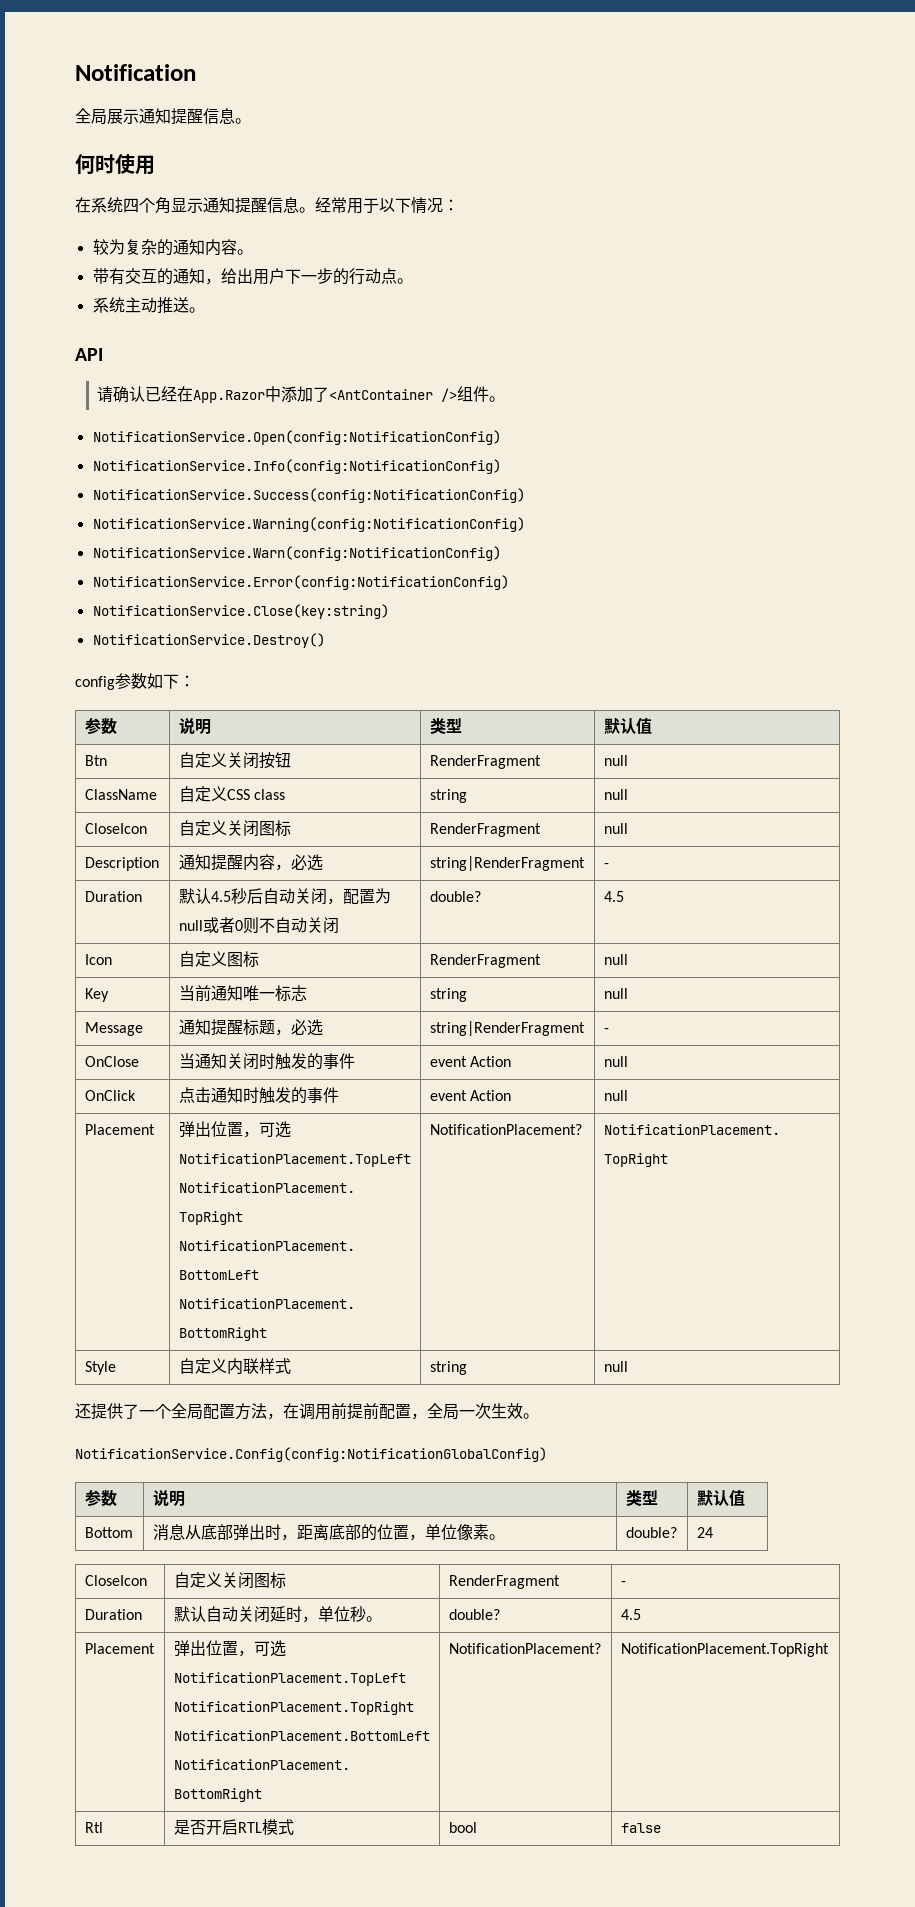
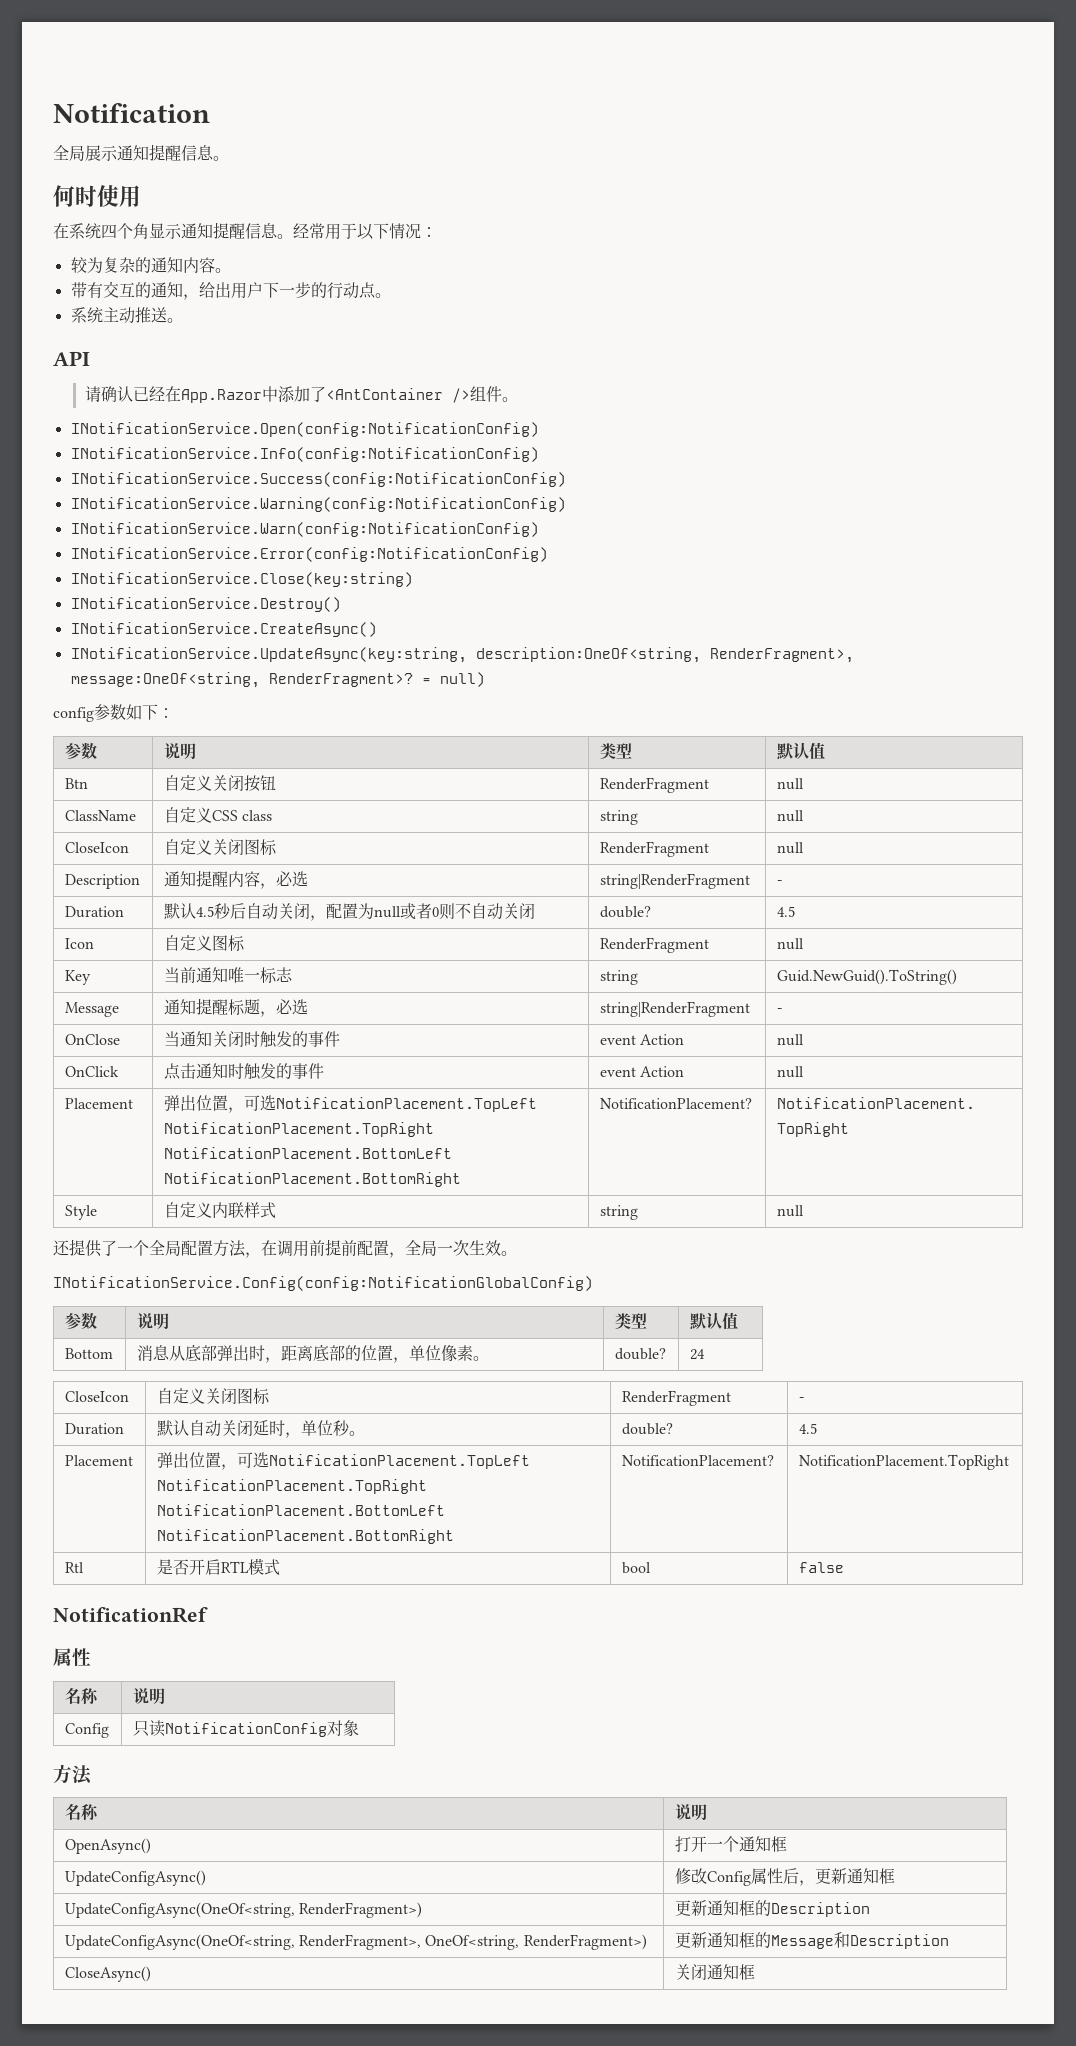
[92,430,501,445] [92,459,501,474] [92,488,525,503] [92,517,525,532] [92,546,501,561] [92,575,509,590] [92,604,389,619] [92,633,325,648] NotificationService.Open(config:NotificationConfig) // NotificationService.Info(config:NotificationConfig) // NotificationService.Success(config:NotificationConfig) // NotificationService.Warning(config:NotificationConfig) // NotificationService.Warn(config:NotificationConfig) // NotificationService.Error(config:NotificationConfig) // NotificationService.Close(key:string) // NotificationService.Destroy() -> [70,422,539,437] [70,447,539,462] [70,472,566,487] [70,497,566,512] [70,522,539,537] [70,547,548,562] [70,572,413,587] [70,597,341,612] [70,622,377,637] [70,647,854,663] [70,672,485,688] INotificationService.Open(config:NotificationConfig) // INotificationService.Info(config:NotificationConfig) // INotificationService.Success(config:NotificationConfig) // INotificationService.Warning(config:NotificationConfig) // INotificationService.Warn(config:NotificationConfig) // INotificationService.Error(config:NotificationConfig) // INotificationService.Close(key:string) // INotificationService.Destroy() // INotificationService.CreateAsync() // INotificationService.UpdateAsync(key:string, description:OneOf<string, RenderFragment>, message:OneOf<string, RenderFragment>? = null)
[603,988,628,999] null -> [776,969,957,985] Guid.NewGuid().ToString()
[75,1447,547,1462] NotificationService.Config(config:NotificationGlobalConfig) -> [53,1276,593,1291] INotificationService.Config(config:NotificationGlobalConfig)
(661, 1828) none -> [53,1607,208,1623] [53,1648,91,1667] [64,1687,99,1705] [132,1688,165,1704] [64,1723,109,1738] [132,1720,359,1737] [53,1764,92,1785] [64,1803,99,1821] [674,1804,707,1820] [64,1838,151,1854] [674,1836,787,1852] [64,1870,206,1886] [674,1868,895,1886] [64,1902,423,1918] [674,1900,870,1917] [64,1934,647,1950] [674,1932,949,1949] [64,1966,151,1982] [674,1964,755,1980] // NotificationRef // 属性 // 名称 | 说明 // Config | 只读NotificationConfig对象 // 方法 // 名称 | 说明 // OpenAsync() | 打开一个通知框 // UpdateConfigAsync() | 修改Config属性后，更新通知框 // UpdateConfigAsync(OneOf<string, RenderFragment>) | 更新通知框的Description // UpdateConfigAsync(OneOf<string, RenderFragment>, OneOf<string, RenderFragment>) | 更新通知框的Message和Description // CloseAsync() | 关闭通知框

